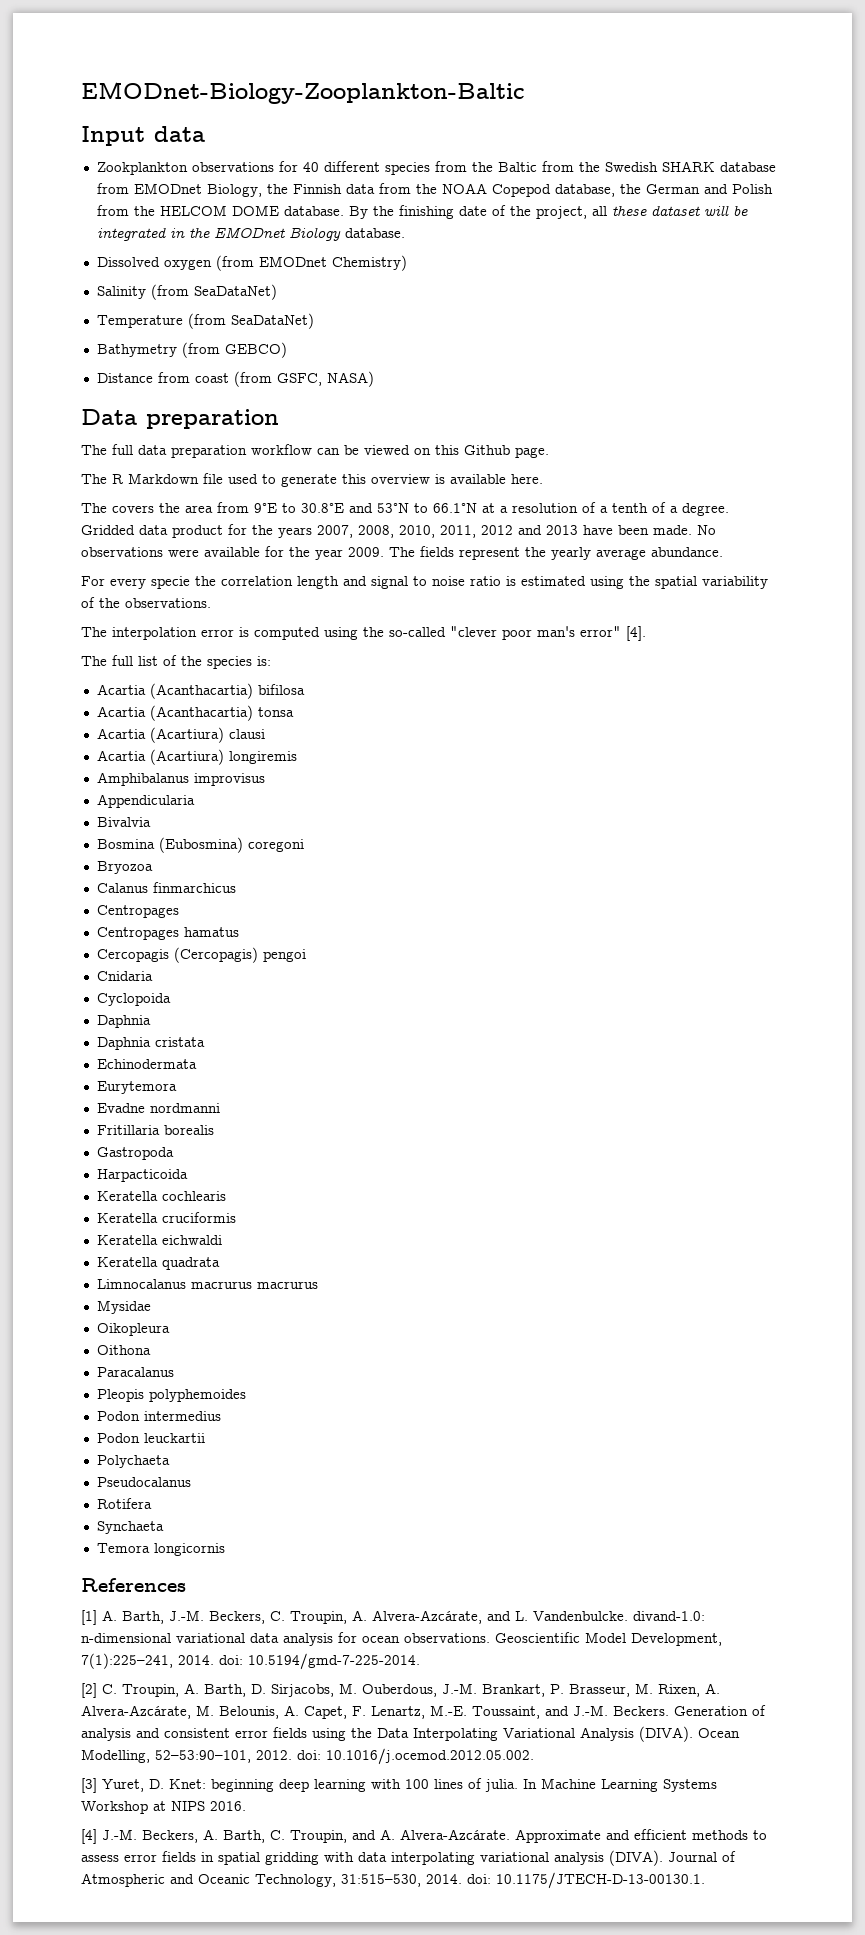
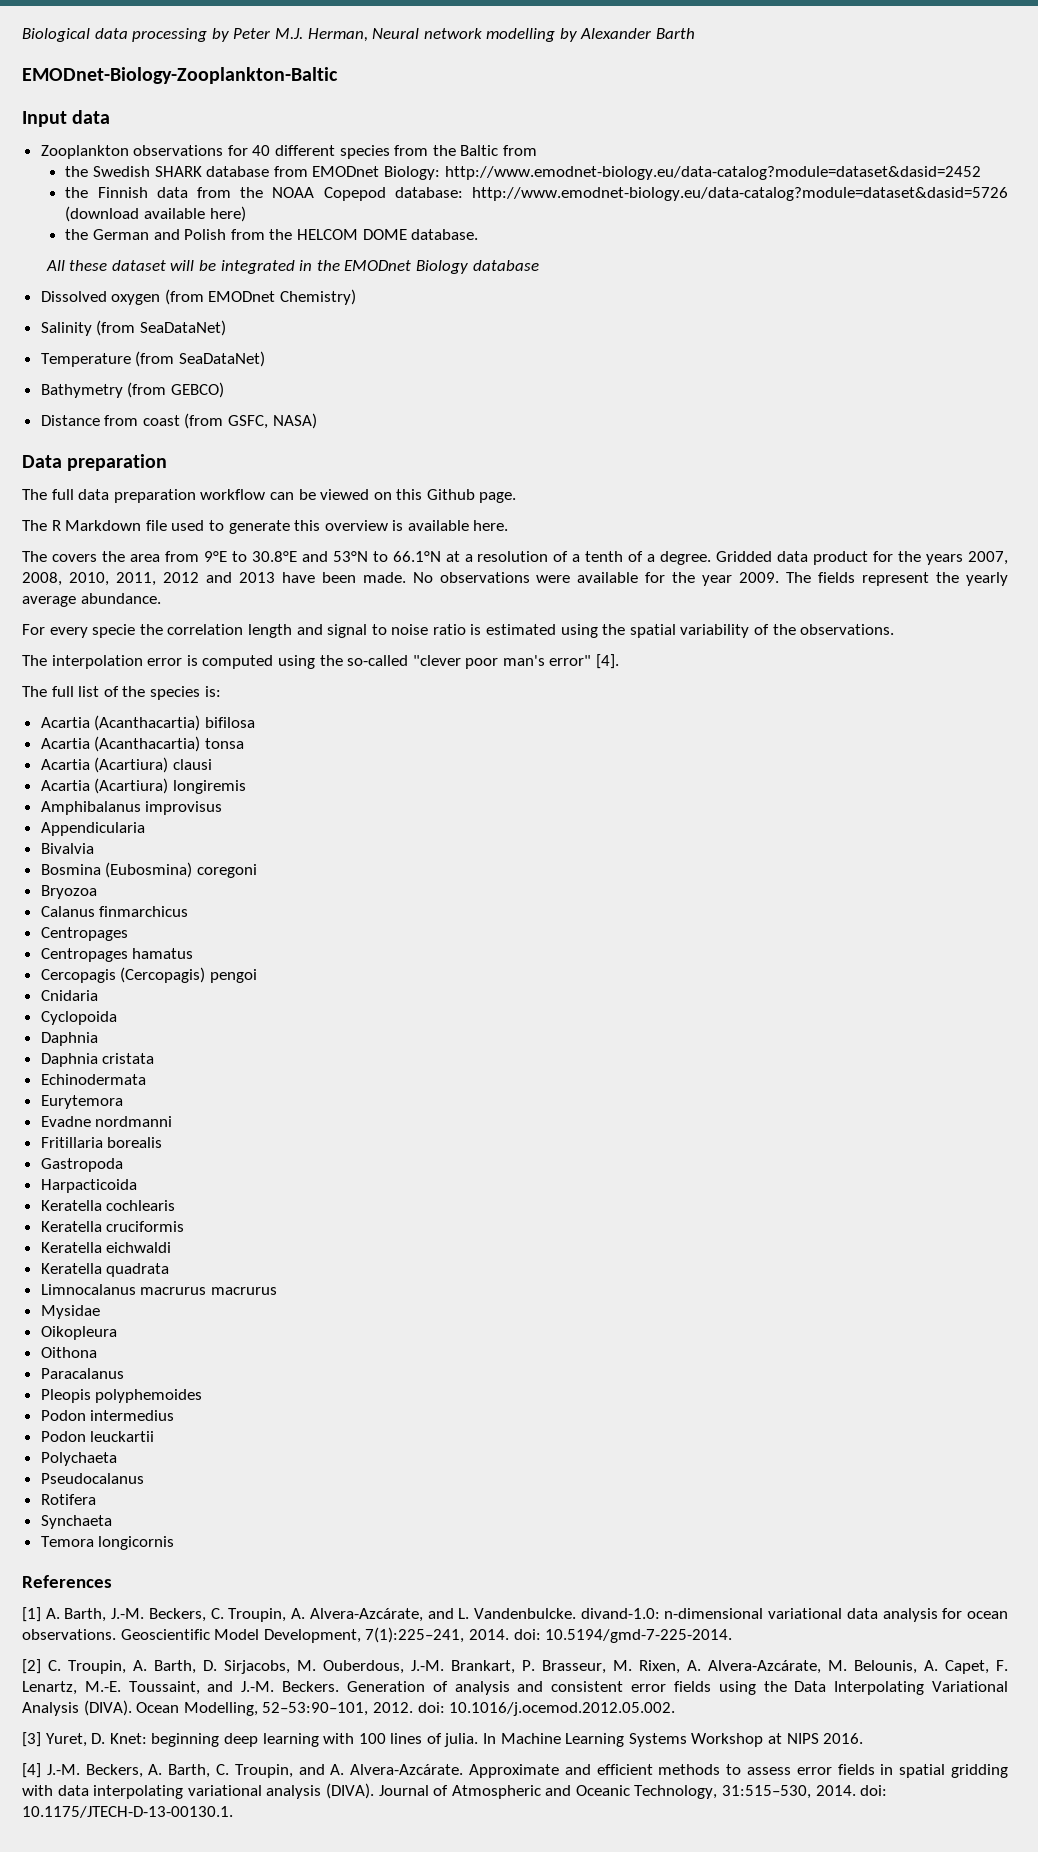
(81, 93) none -> [22,28,696,42] Biological data processing by Peter M.J. Herman, Neural network modelling by Alexander Barth //
[96,162,188,175] Zookplankton -> [40,145,129,159] Zooplankton
(574, 166) none -> (538, 150) //
[206,184,262,197] Biology, -> [383,166,981,180] Biology: http://www.emodnet-biology.eu/data-catalog?module=dataset&dasid=2452 //
[554,184,615,197] database, -> [394,187,1008,201] [65,206,246,222] database: http://www.emodnet-biology.eu/data-catalog?module=dataset&dasid=5726 (download available here) //
[348,205,607,219] By the finishing date of the project, all -> [45,260,65,271] // All
[344,228,405,238] database. -> [472,260,539,271] database

